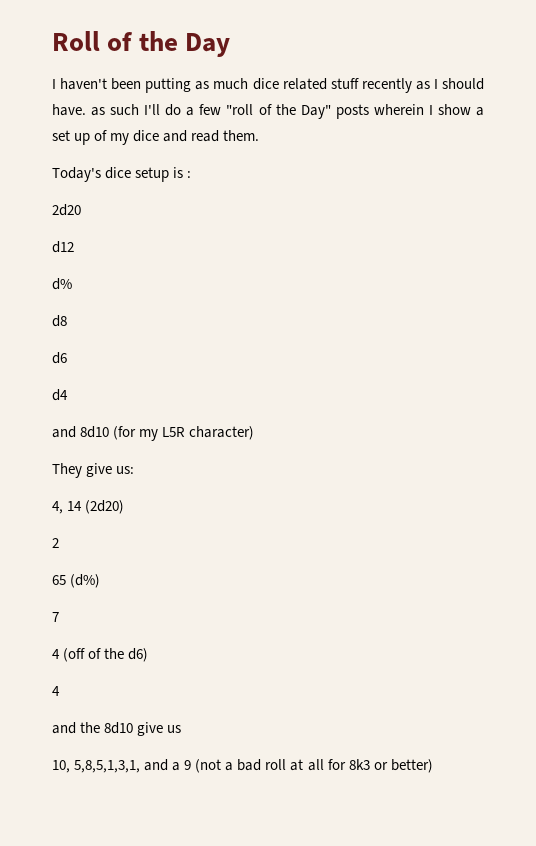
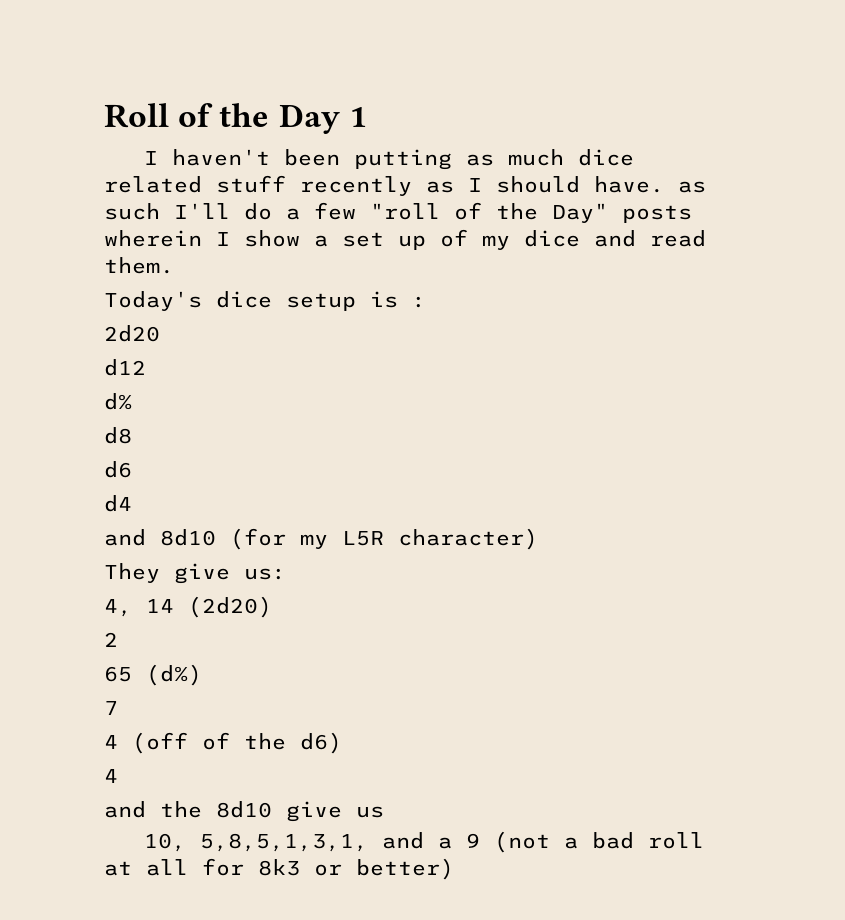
(230, 45) none -> [348,107,366,127] 1

